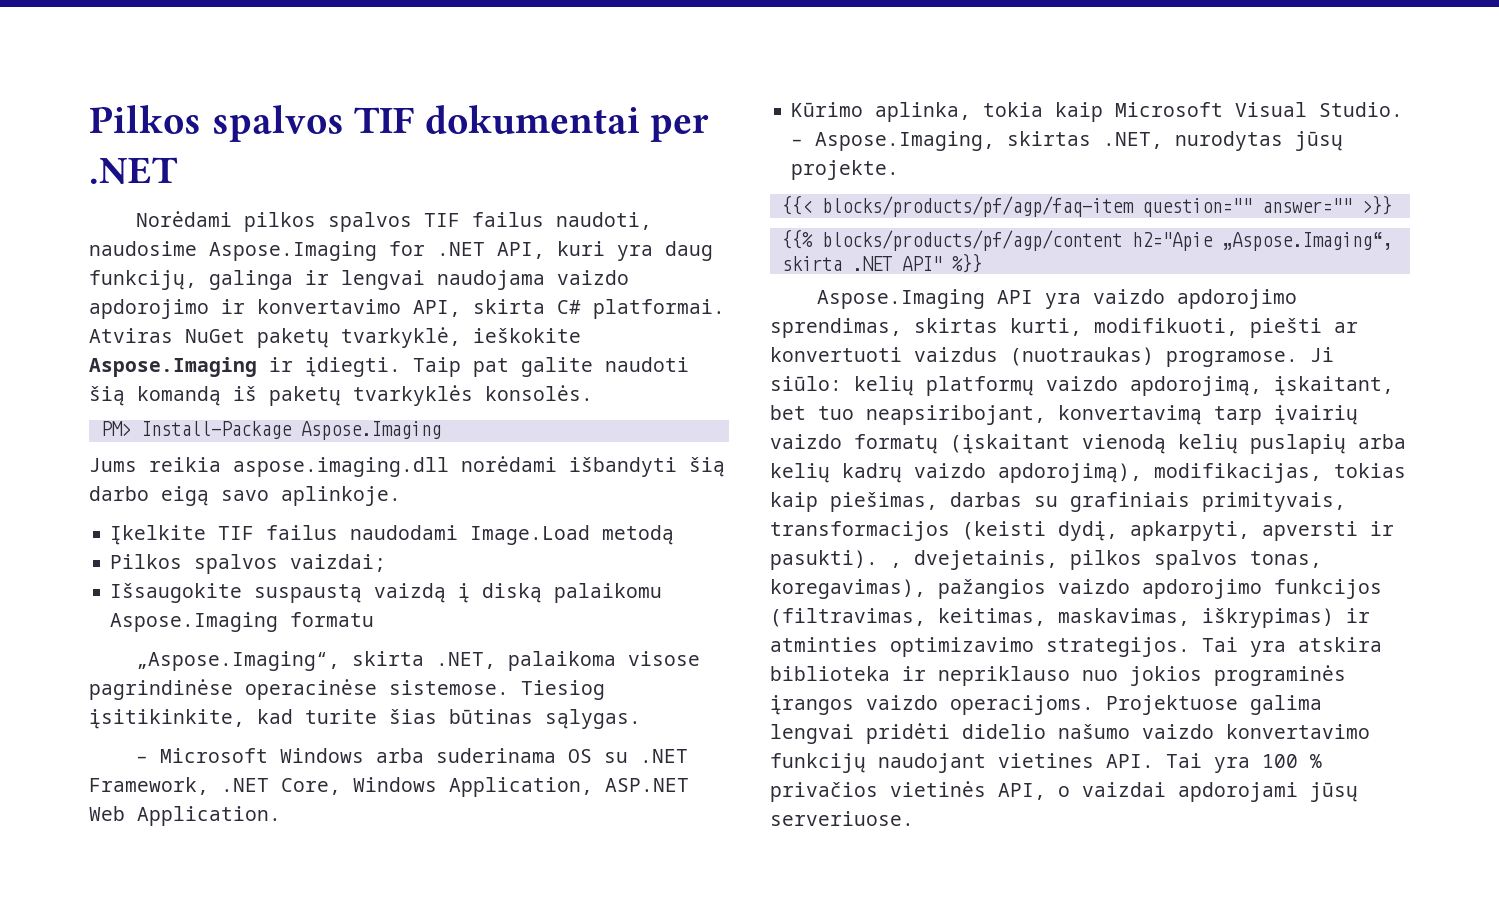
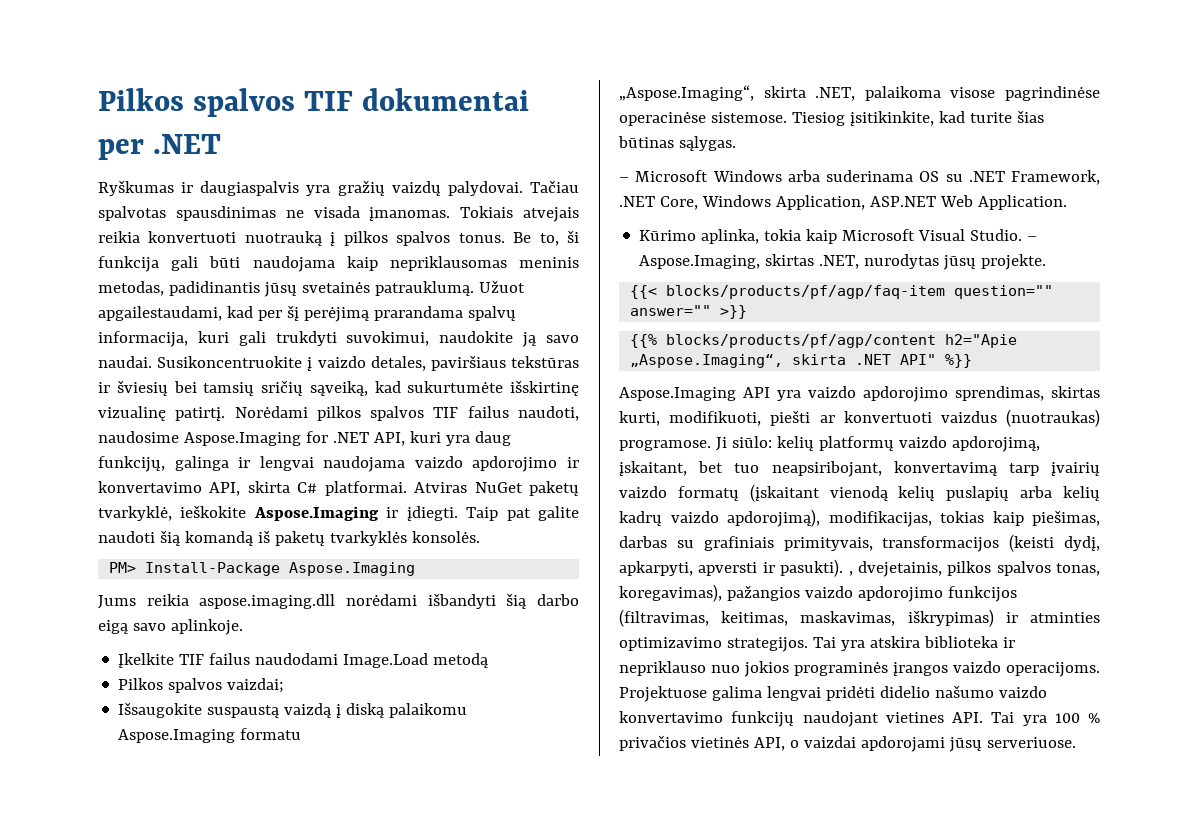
(178, 170) none -> [98,180,579,196] [98,206,579,222] [98,230,580,246] [98,256,579,272] [98,280,525,297] [98,305,516,322] [98,331,579,347] [98,355,579,371] [98,380,579,396] [98,406,226,421] Ryškumas ir daugiaspalvis yra gražių vaizdų palydovai. Tačiau spalvotas spausdinimas ne visada įmanomas. Tokiais atvejais reikia konvertuoti nuotrauką į pilkos spalvos tonus. Be to, ši funkcija gali būti naudojama kaip nepriklausomas meninis metodas, padidinantis jūsų svetainės patrauklumą. Užuot apgailestaudami, kad per šį perėjimą prarandama spalvų informacija, kuri gali trukdyti suvokimui, naudokite ją savo naudai. Susikoncentruokite į vaizdo detales, paviršiaus tekstūras ir šviesių bei tamsių sričių sąveiką, kad sukurtumėte išskirtinę vizualinę patirtį.

